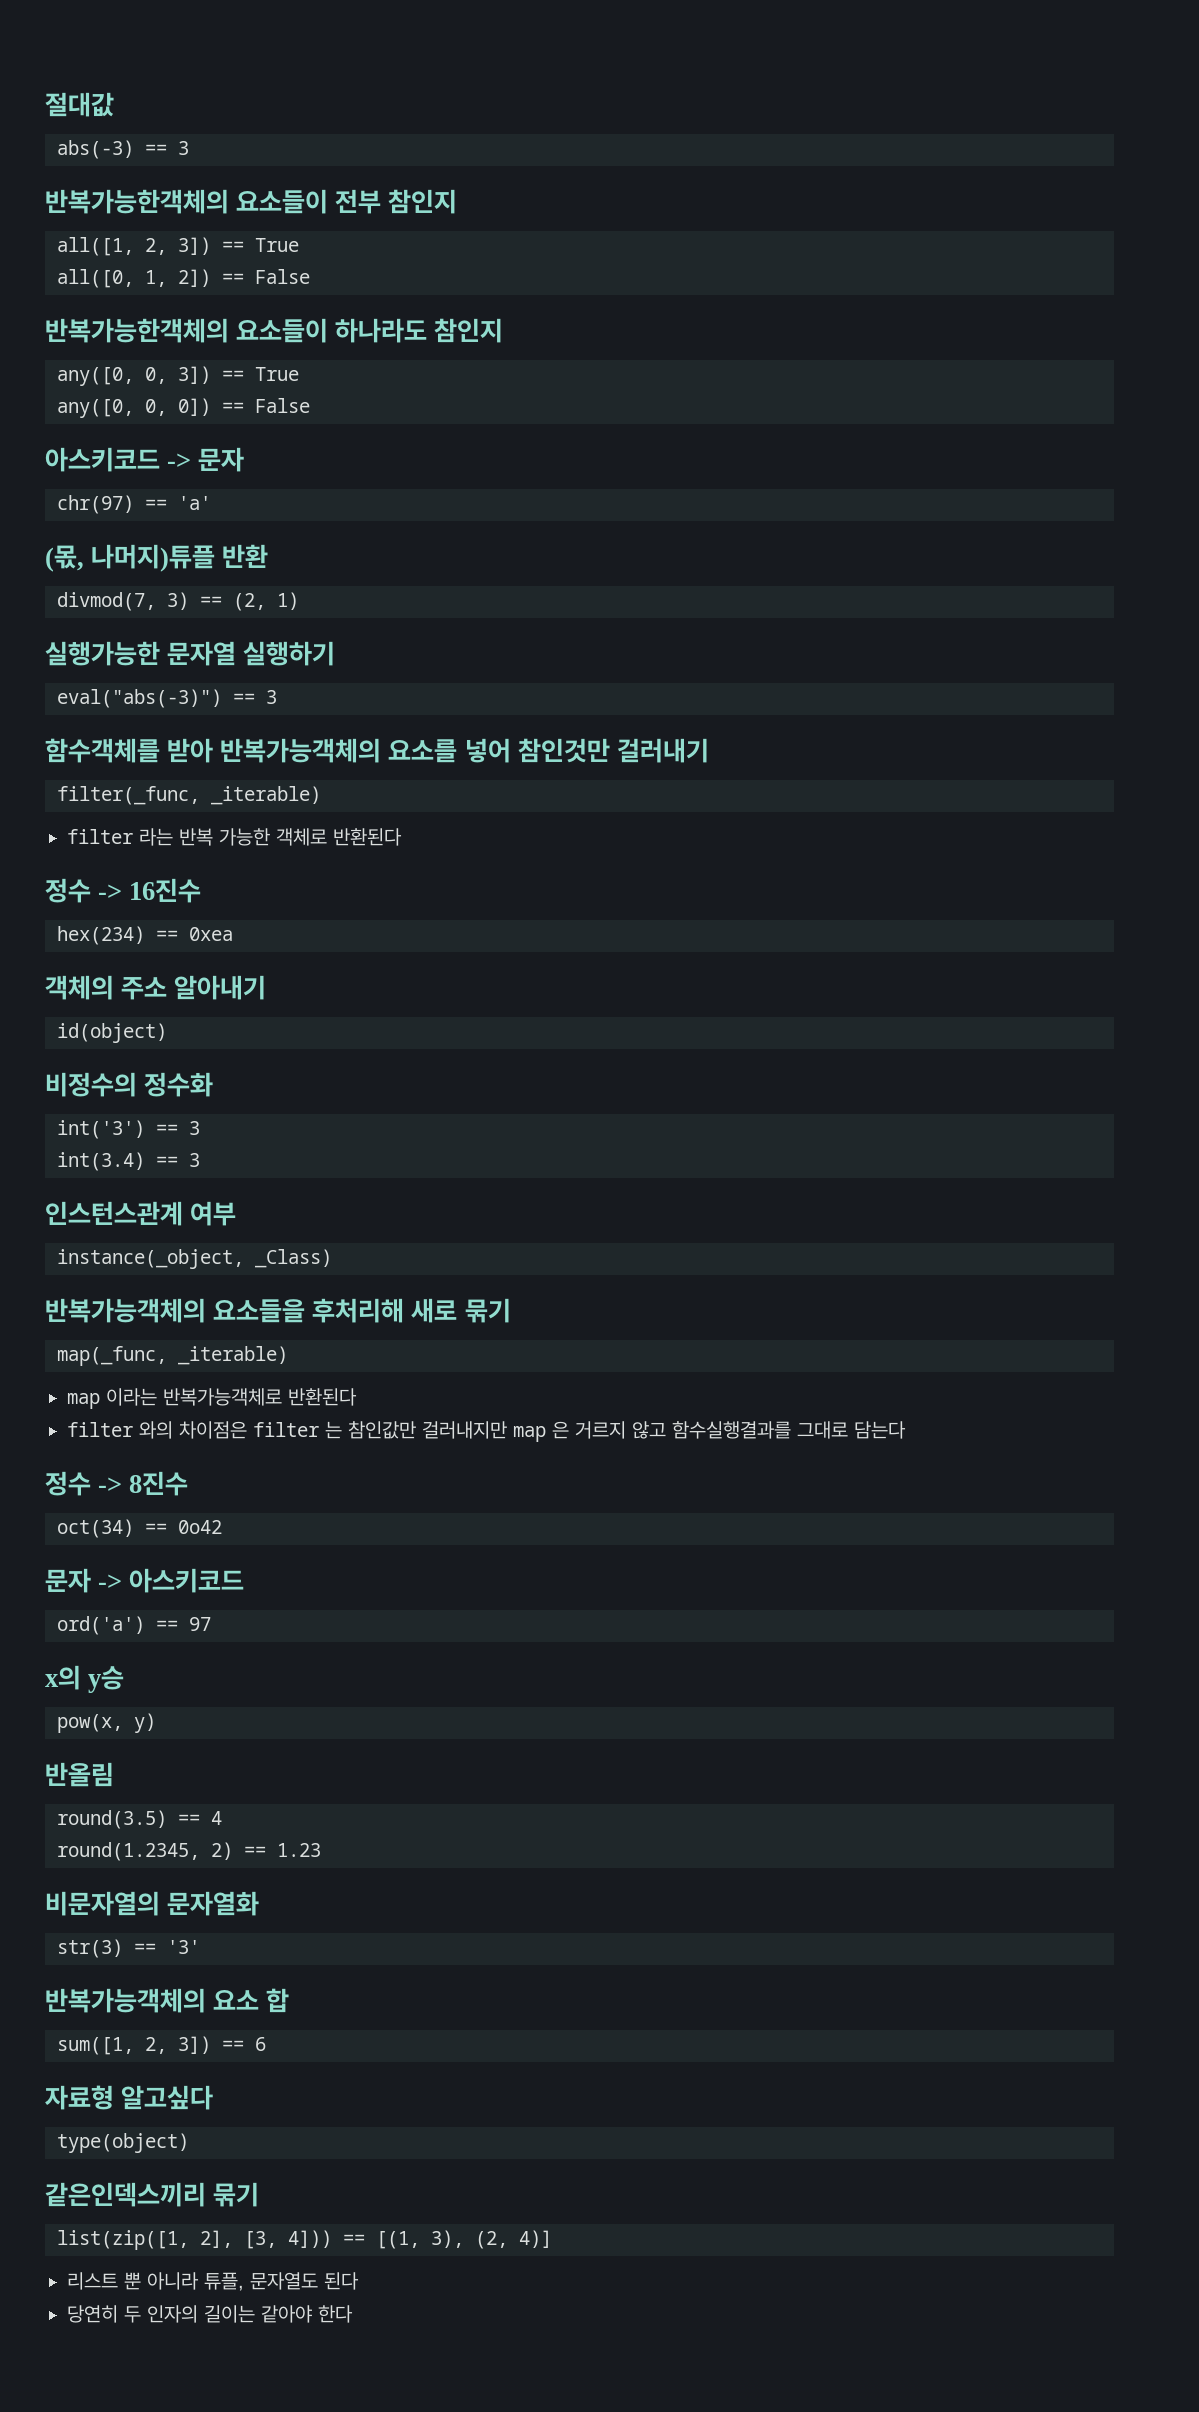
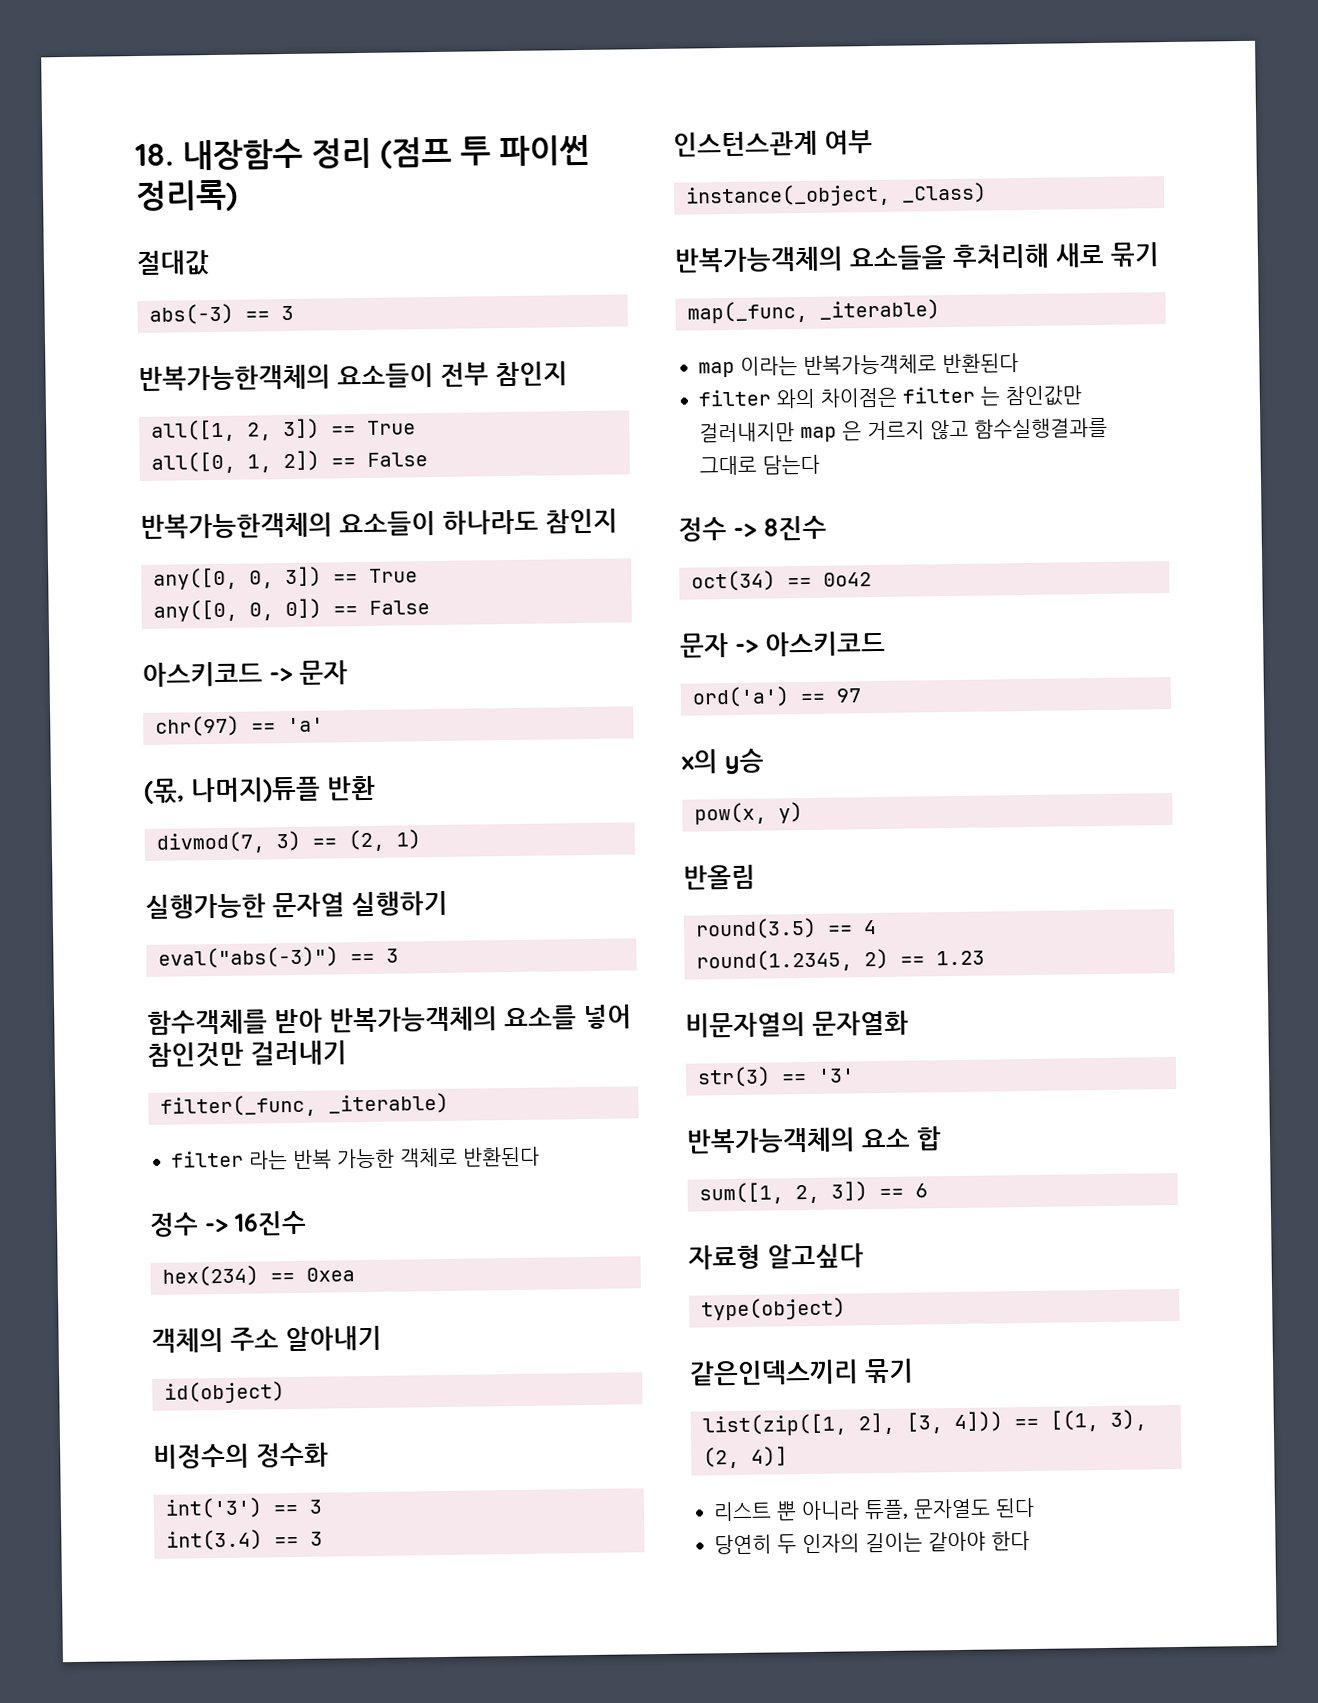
(45, 104) none -> [135,134,590,171] [135,179,238,213] 18. 내장함수 정리 (점프 투 파이썬 정리록) //

